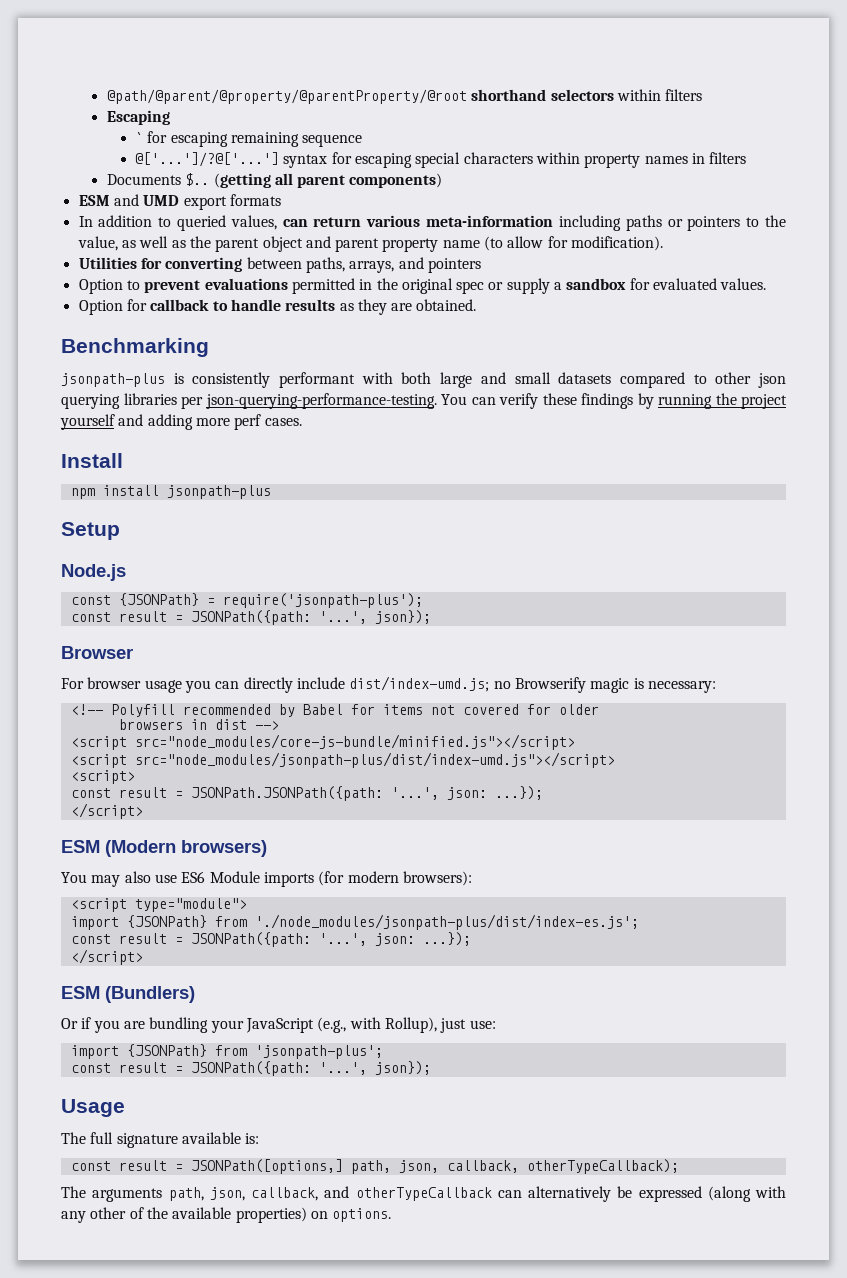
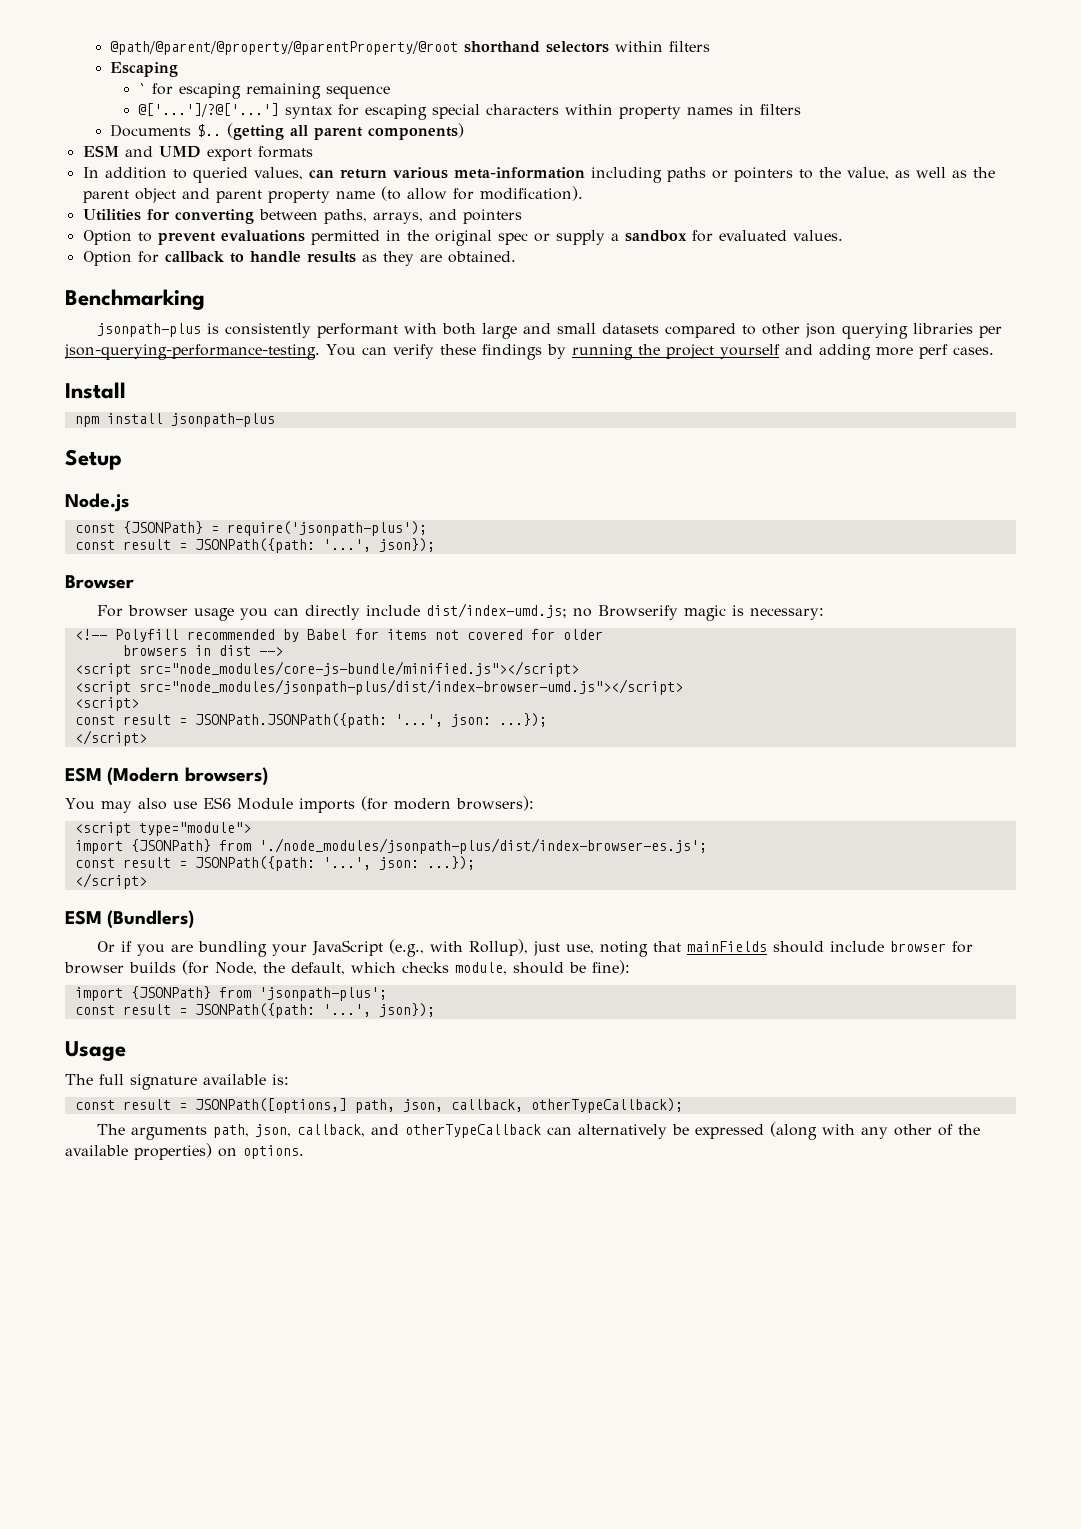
[134,752,615,768] src="node_modules/jsonpath-plus/dist/index-umd.js"></script> -> [138,679,683,695] src="node_modules/jsonpath-plus/dist/index-browser-umd.js"></script>
[254,914,639,930] './node_modules/jsonpath-plus/dist/index-es.js'; -> [258,838,707,854] './node_modules/jsonpath-plus/dist/index-browser-es.js';
[469,1020,496,1029] use: -> [566,941,974,957] [64,960,630,975] use, noting that mainFields should include browser for browser builds (for Node, the default, which checks module, should be fine):

